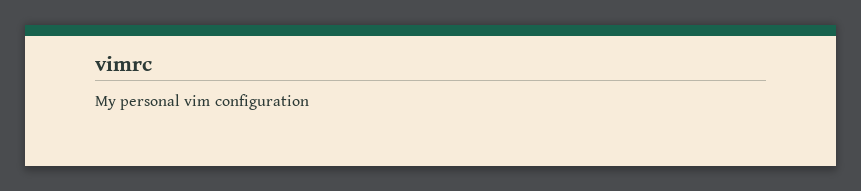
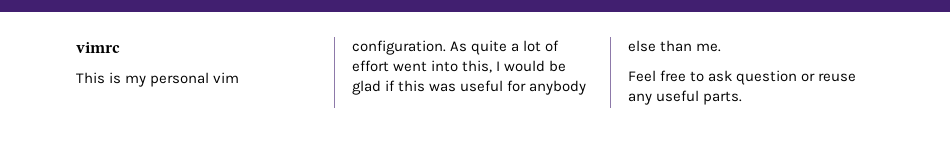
[95,94,309,110] My personal vim configuration -> [76,72,240,87] [352,40,560,55] [352,60,567,73] [352,80,587,95] [628,40,722,52] [628,70,857,85] [628,90,743,105] This is my personal vim configuration. As quite a lot of effort went into this, I would be glad if this was useful for anybody else than me. // Feel free to ask question or reuse any useful parts.

